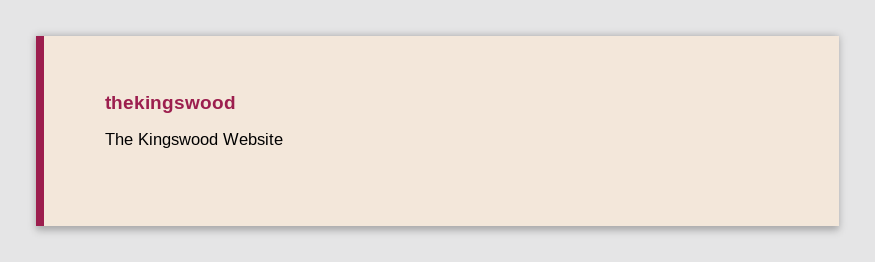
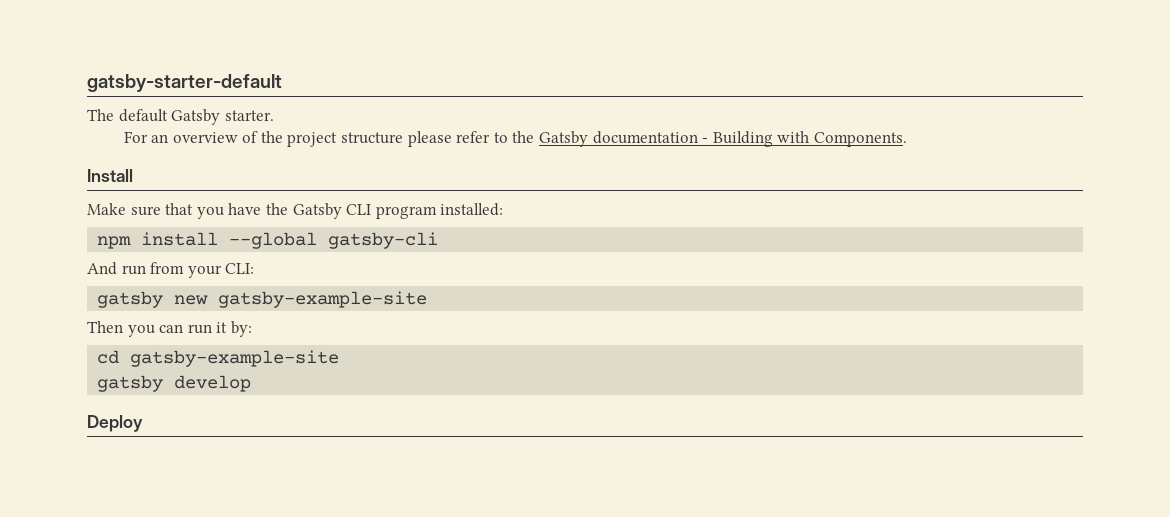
[105,96,236,113] thekingswood -> [87,74,282,92] gatsby-starter-default
[138,133,283,148] Kingswood Website -> [118,109,274,125] [123,131,907,147] [87,169,133,182] [87,203,504,219] [97,232,439,249] [87,262,255,278] [97,291,428,308] [87,321,252,337] [97,350,340,367] [97,375,252,392] [87,415,143,432] default Gatsby starter. // For an overview of the project structure please refer to the Gatsby documentation - Building with Components. // Install // Make sure that you have the Gatsby CLI program installed: // npm install --global gatsby-cli // And run from your CLI: // gatsby new gatsby-example-site // Then you can run it by: // cd gatsby-example-site // gatsby develop // Deploy

